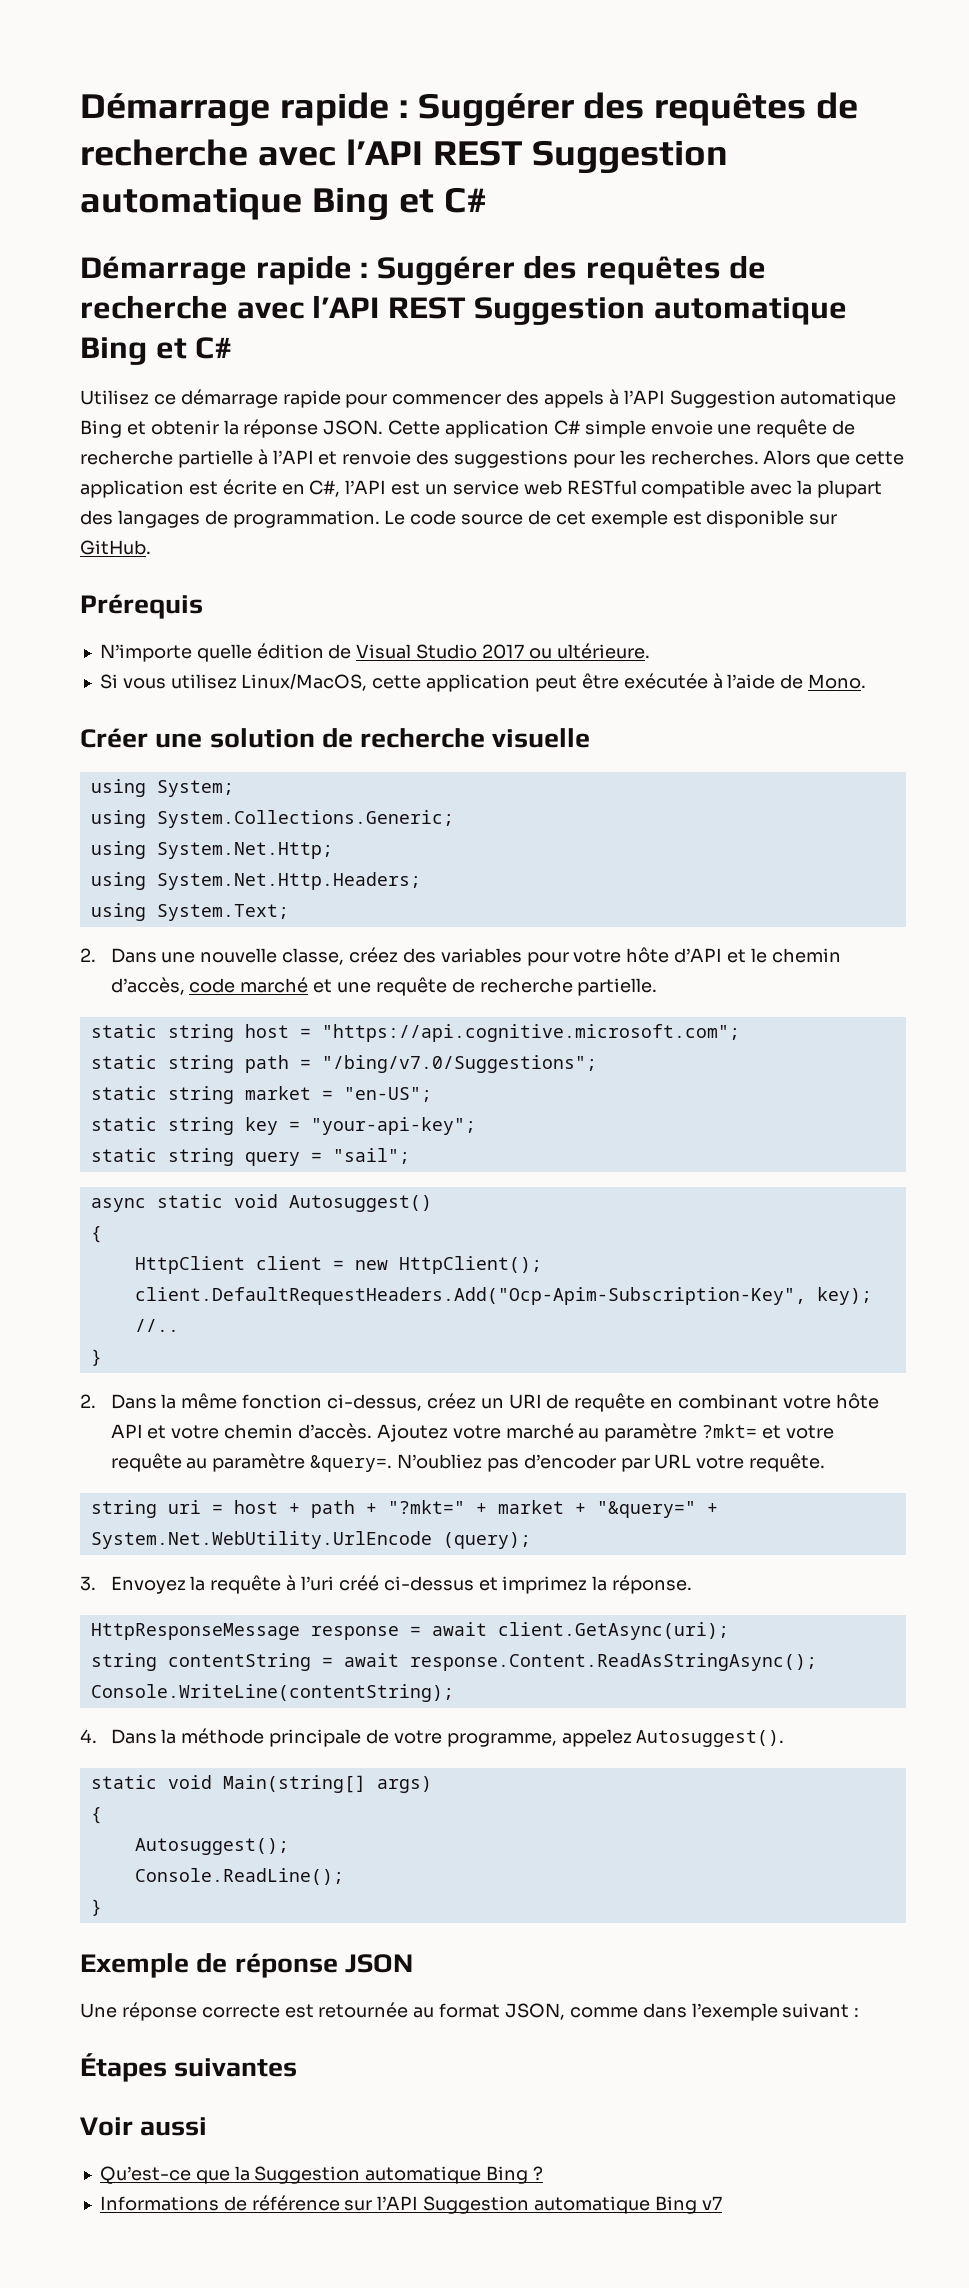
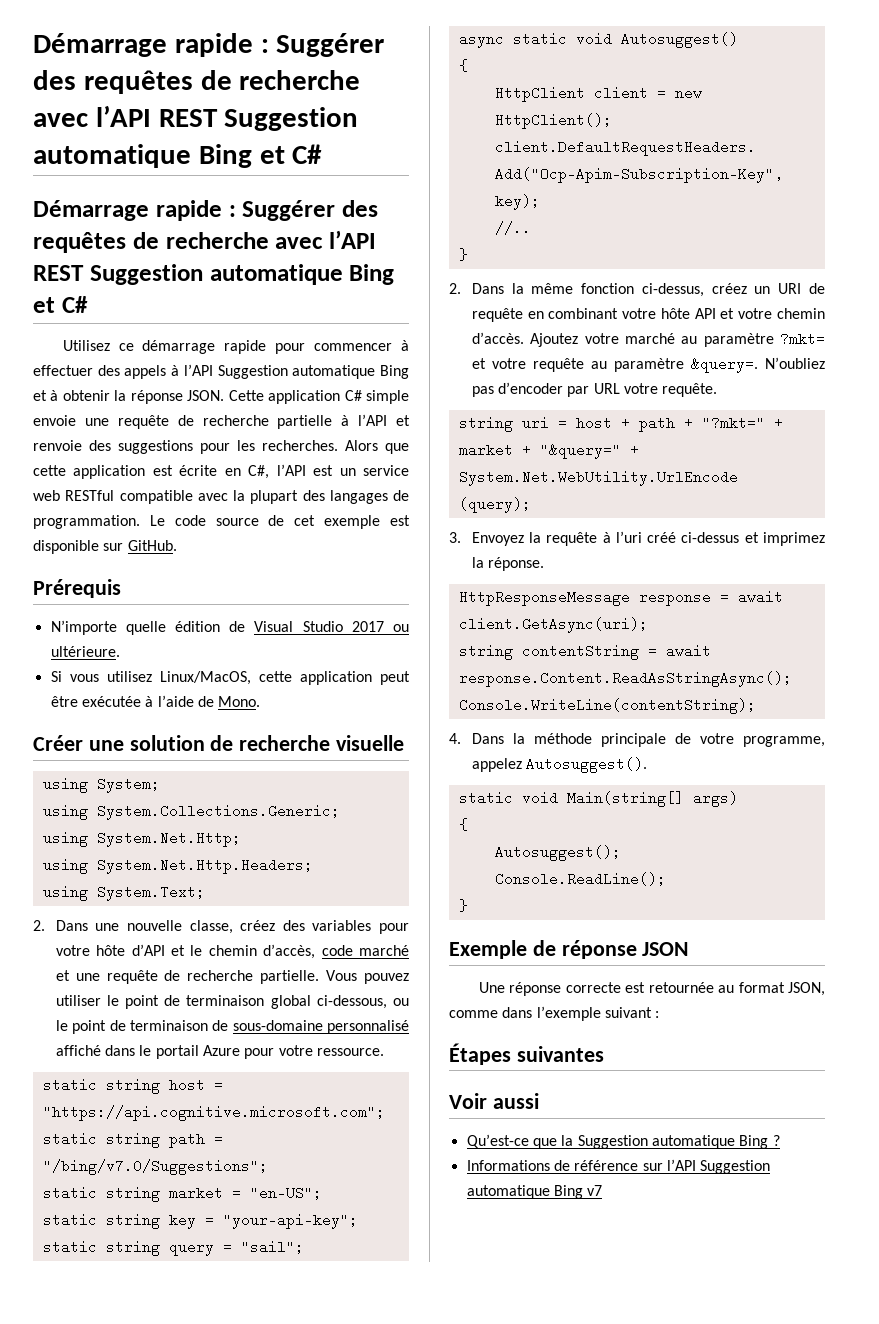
(502, 399) none -> [401,340,410,351] [33,365,93,376] à effectuer
(146, 428) none -> [50,390,59,401] à
(658, 987) none -> [326,970,410,984] [55,995,409,1009] [55,1020,410,1034] [55,1045,385,1059] Vous pouvez utiliser le point de terminaison global ci-dessous, ou le point de terminaison de sous-domaine personnalisé affiché dans le portail Azure pour votre ressource.

